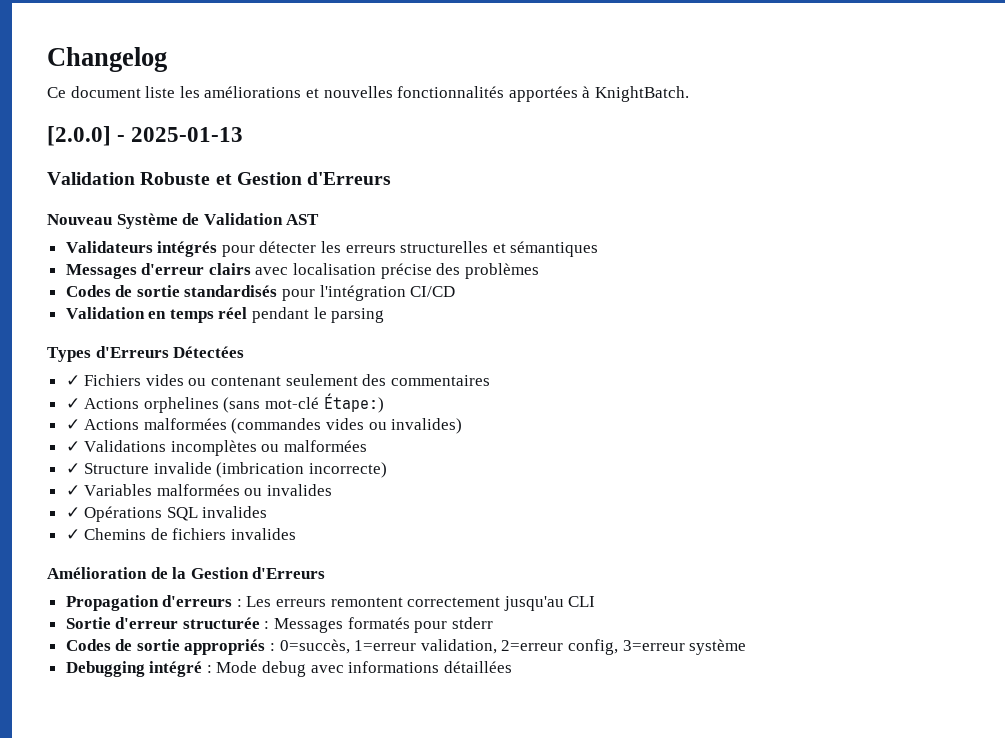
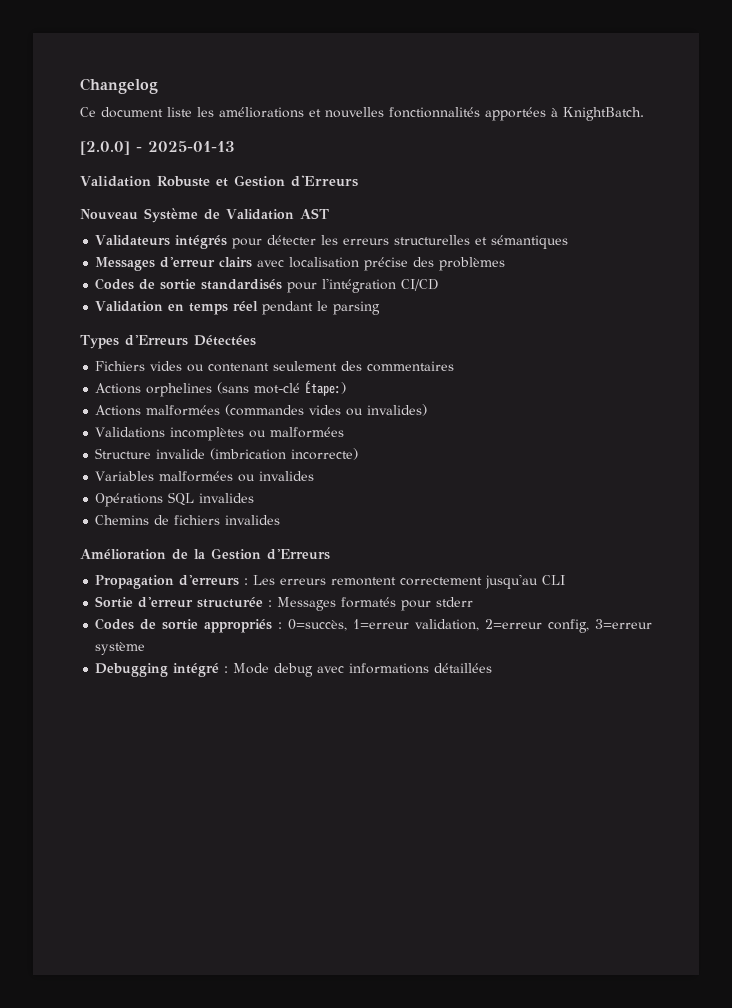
[65,375,80,386] ✓ -> (256, 340) none
[65,398,80,409] ✓ -> (455, 366) none
[65,419,80,430] ✓ -> (347, 388) none
[65,441,80,452] ✓ -> (428, 410) none
[65,463,80,474] ✓ -> (345, 432) none
[65,485,80,496] ✓ -> (359, 454) none
[65,507,80,518] ✓ -> (315, 476) none
[65,529,80,540] ✓ -> (255, 498) none

